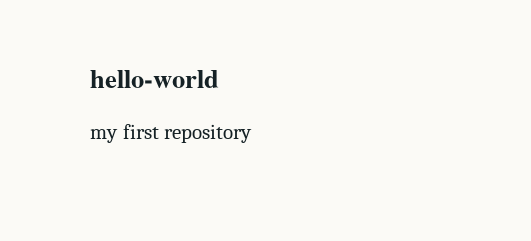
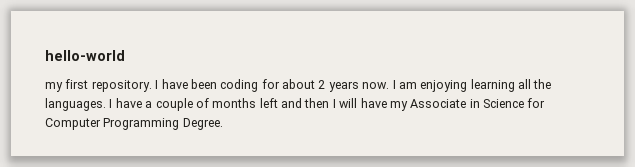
[164,124,253,143] repository -> [91,79,552,92] [45,98,546,111] [45,118,223,130] repository. I have been coding for about 2 years now. I am enjoying learning all the languages. I have a couple of months left and then I will have my Associate in Science for Computer Programming Degree.

